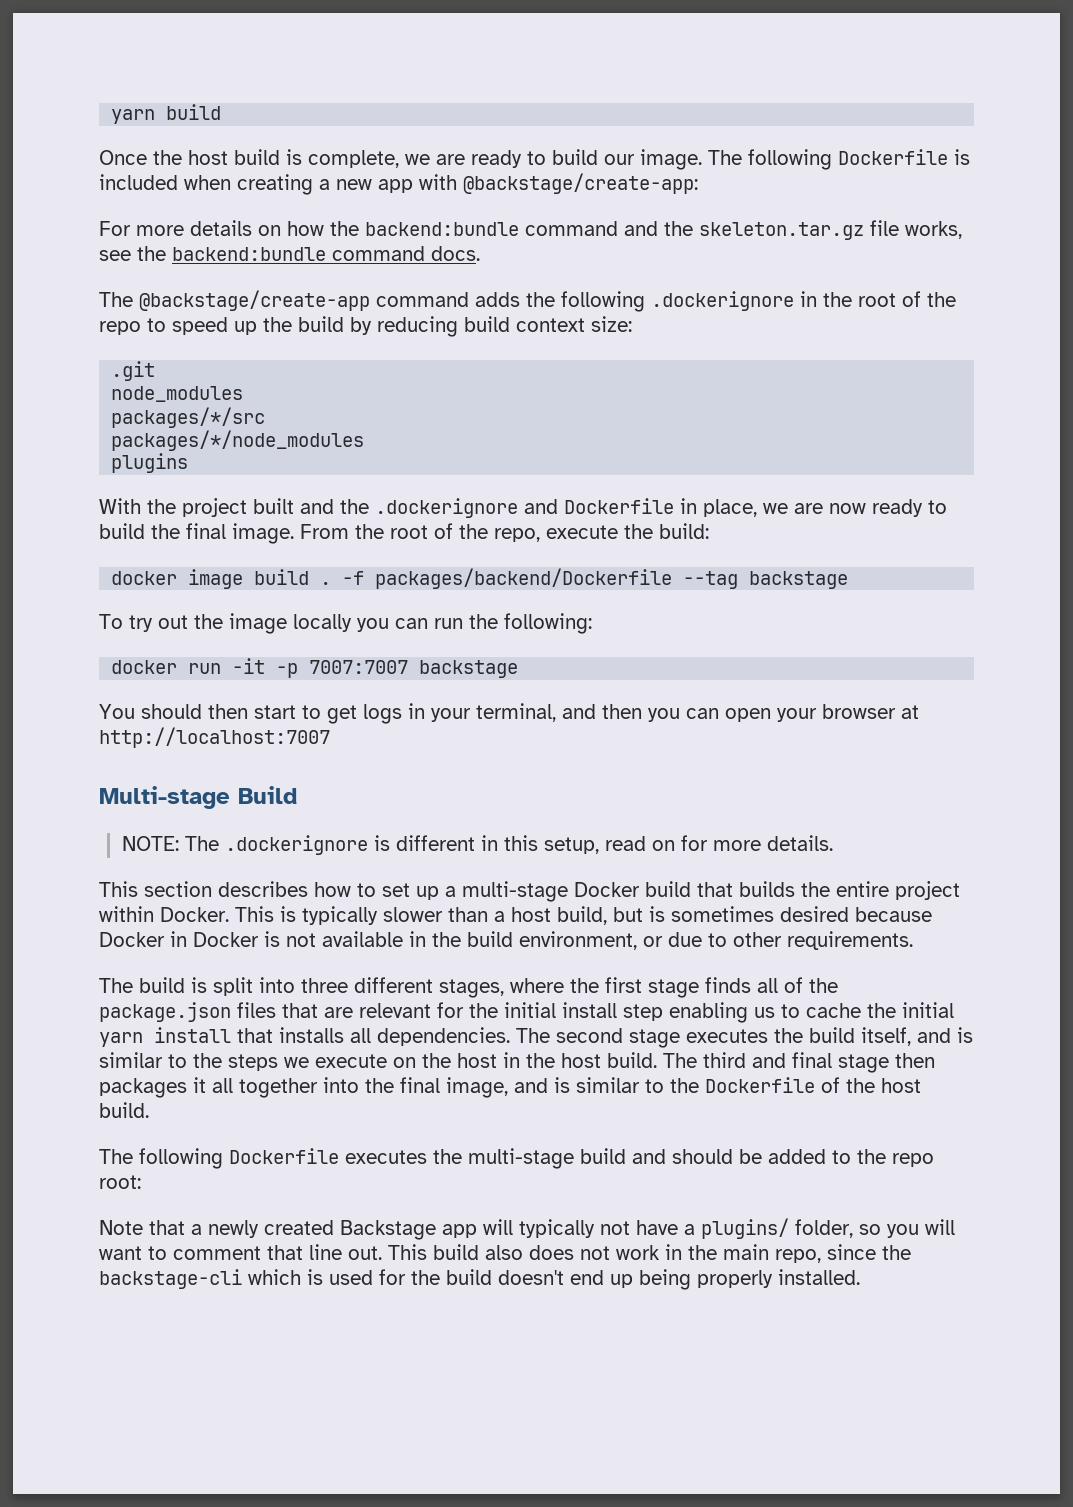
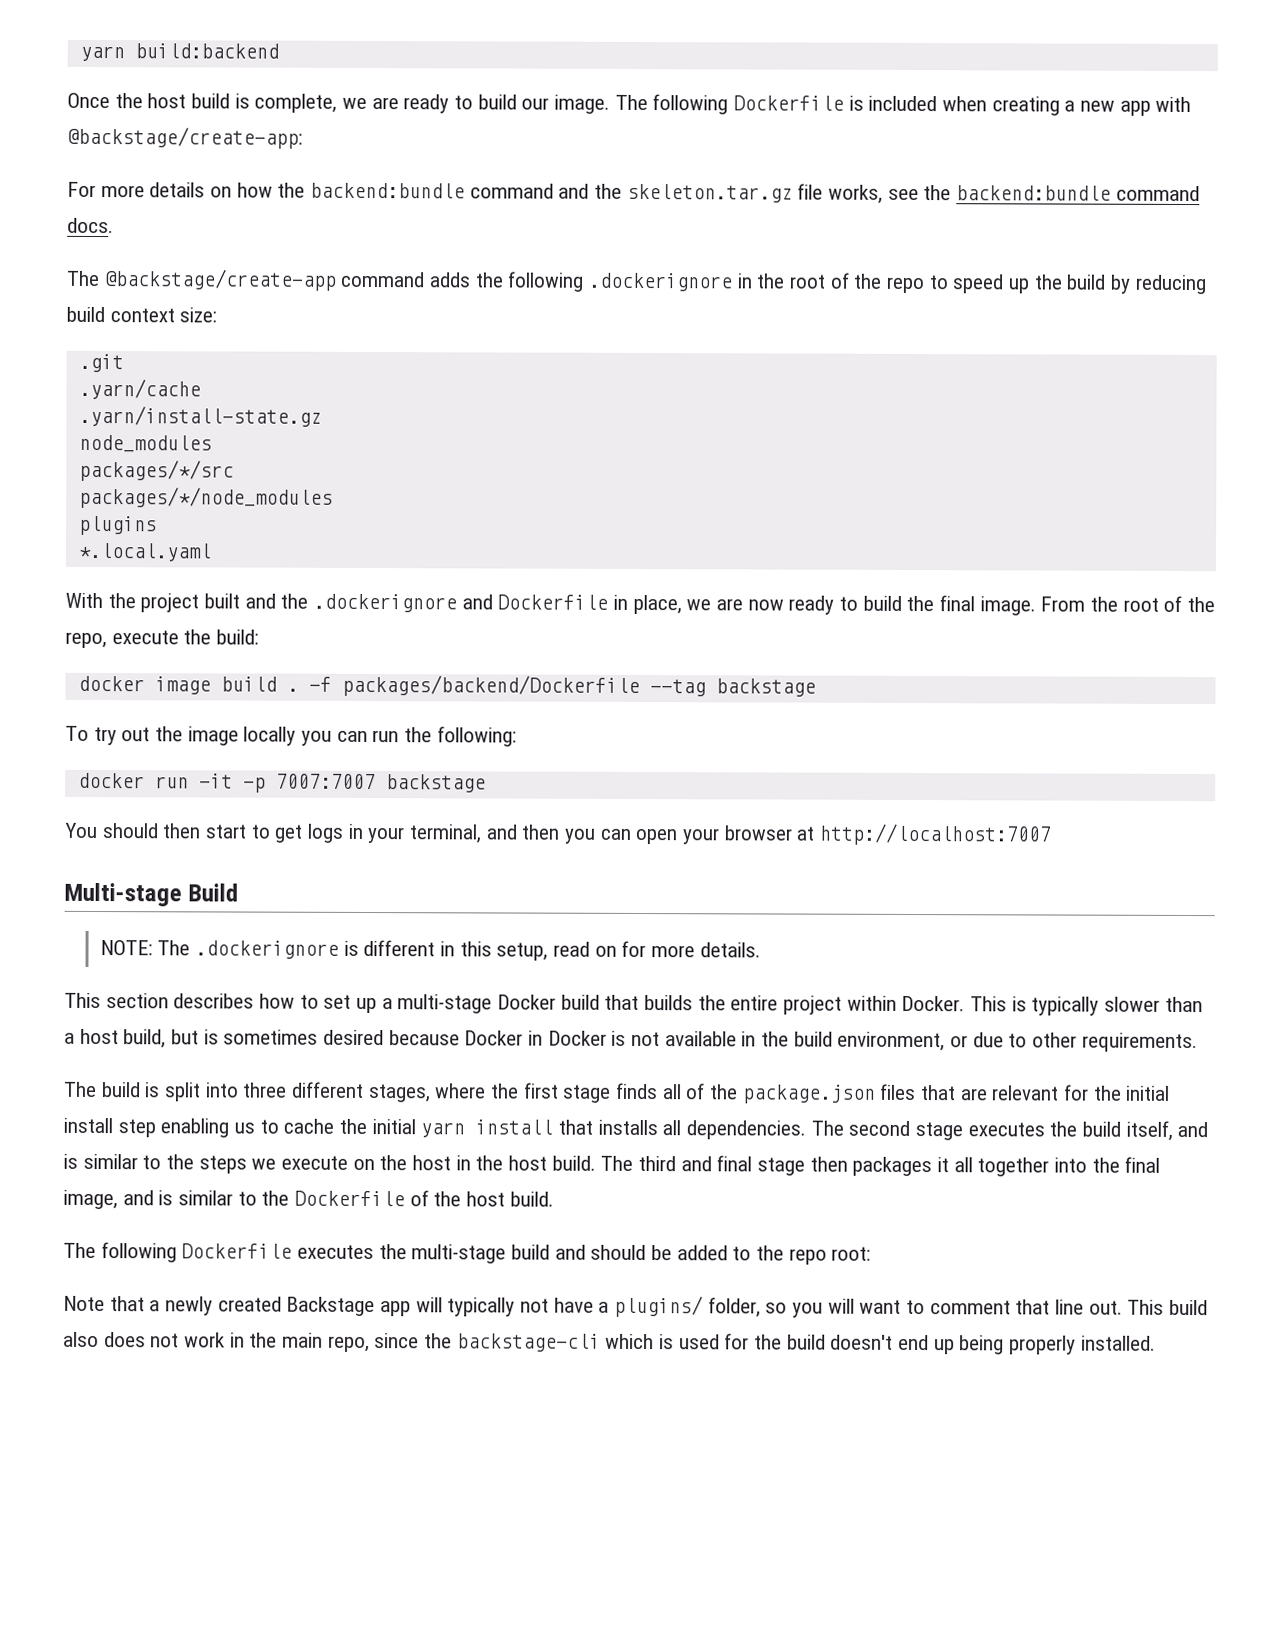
[111,104,222,124] yarn build -> [79,43,279,62] yarn build:backend
(156, 371) none -> [78,378,201,400] [78,405,322,427] // .yarn/cache // .yarn/install-state.gz
(189, 463) none -> [77,542,212,562] // *.local.yaml

